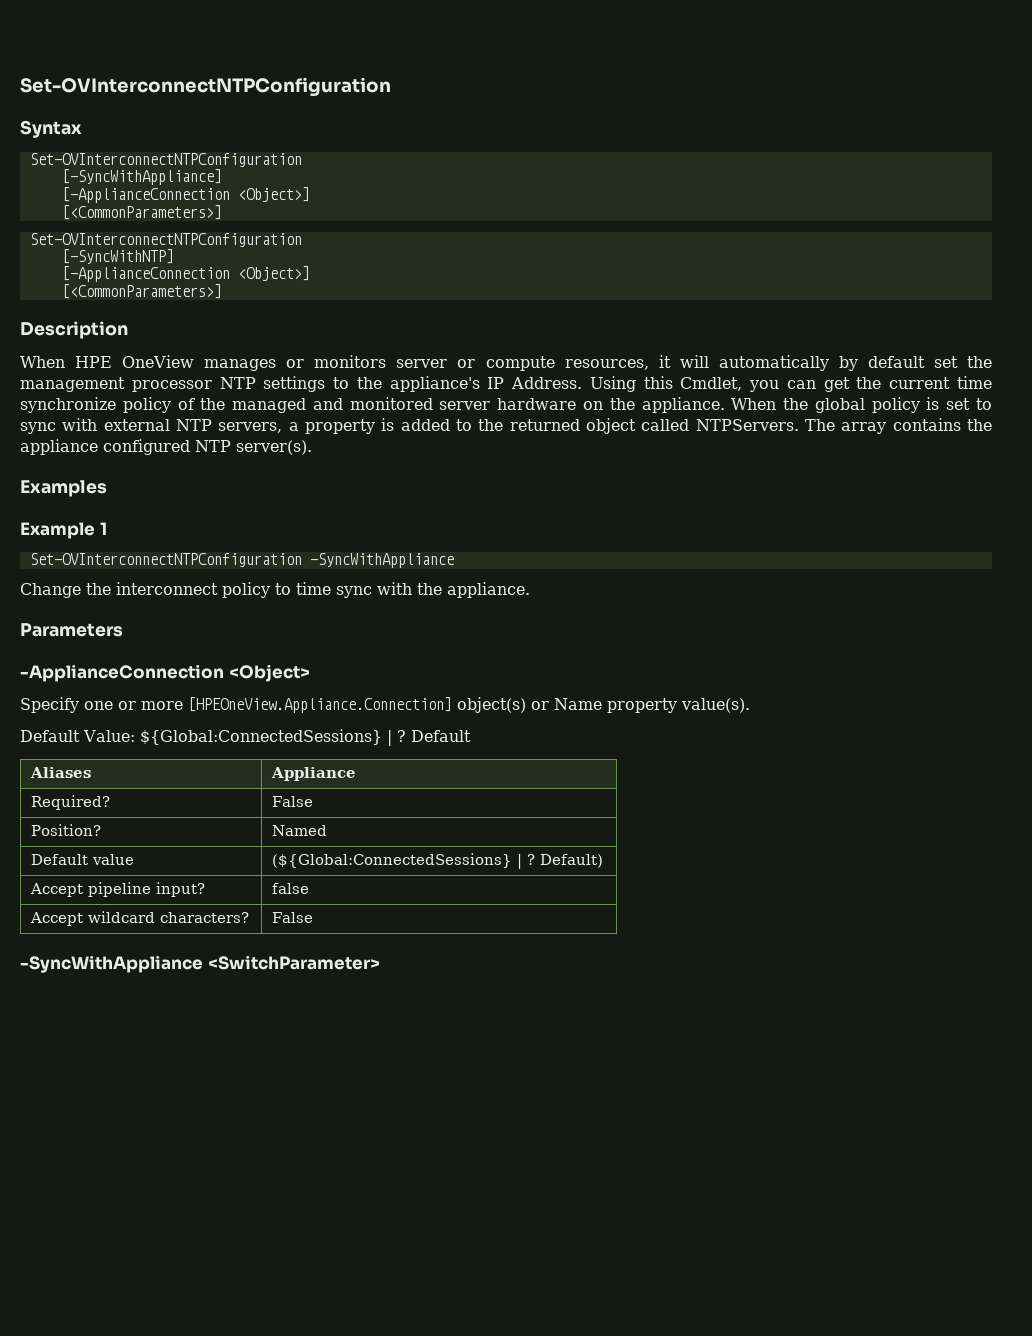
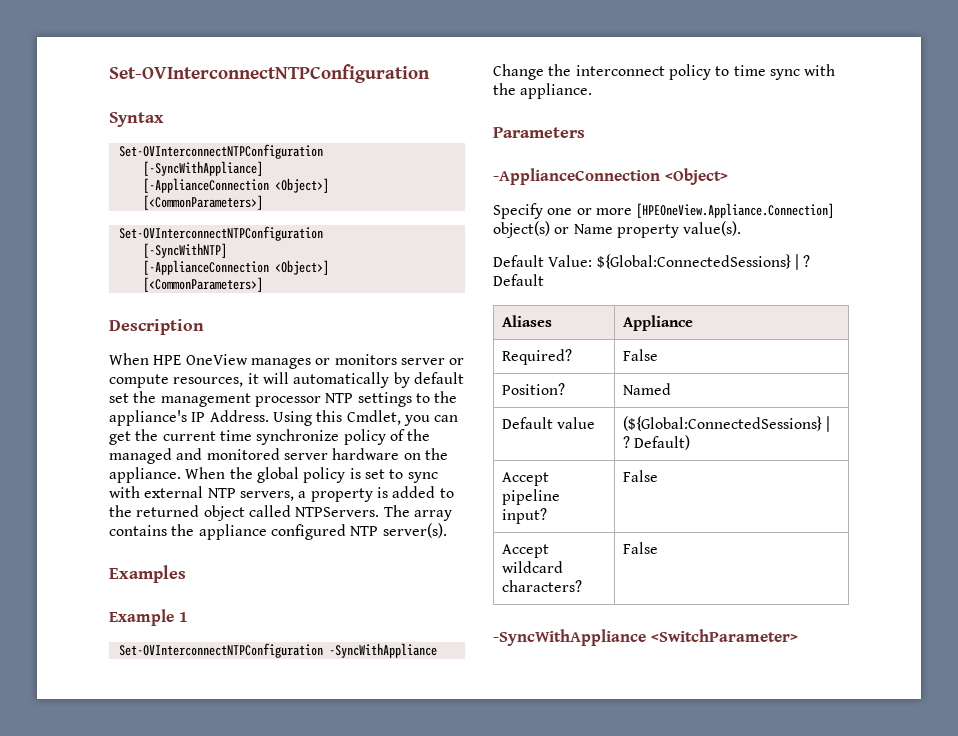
[272,883,310,894] false -> [623,470,659,482] False

